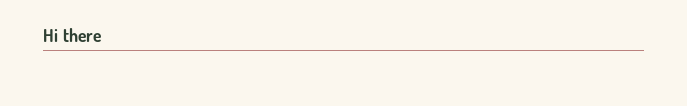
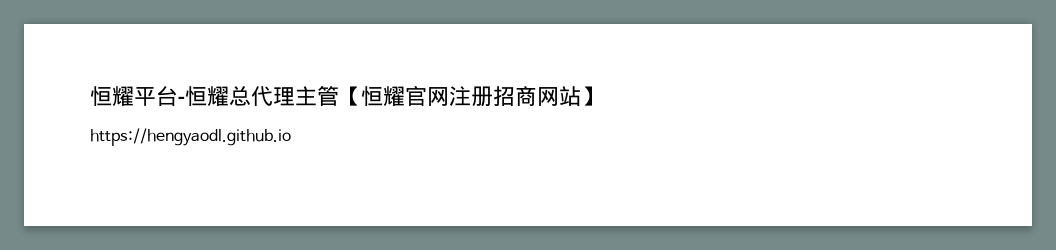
[43,28,101,42] Hi there -> [90,86,603,107] [90,128,291,146] 恒耀平台-恒耀总代理主管【恒耀官网注册招商网站】 // https://hengyaodl.github.io

